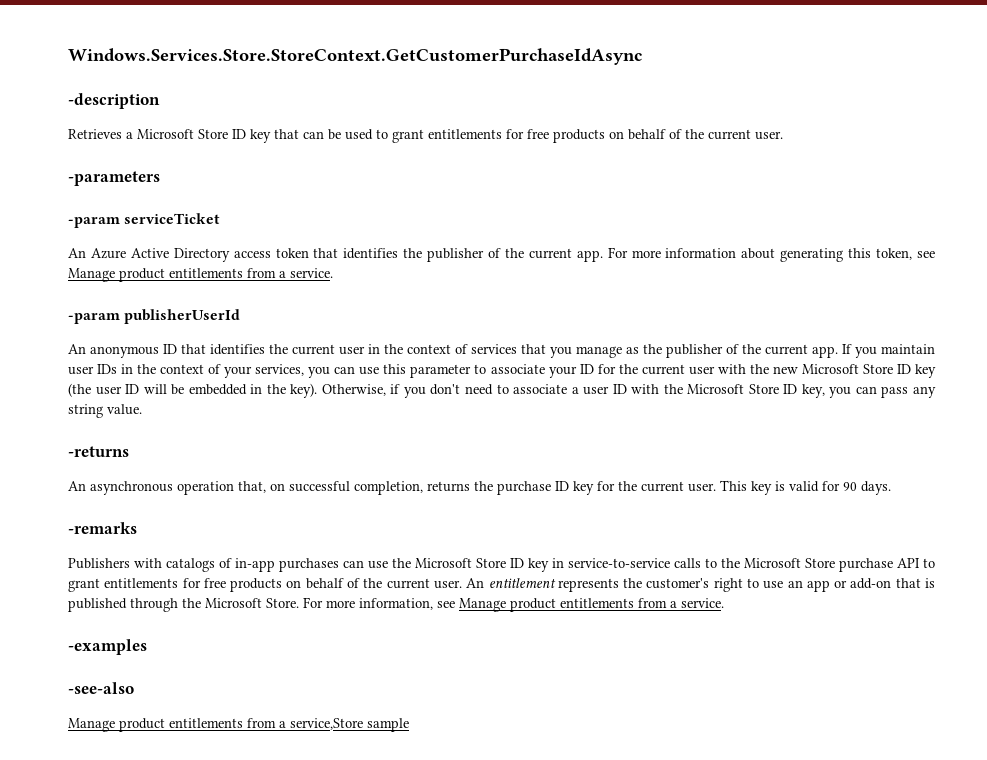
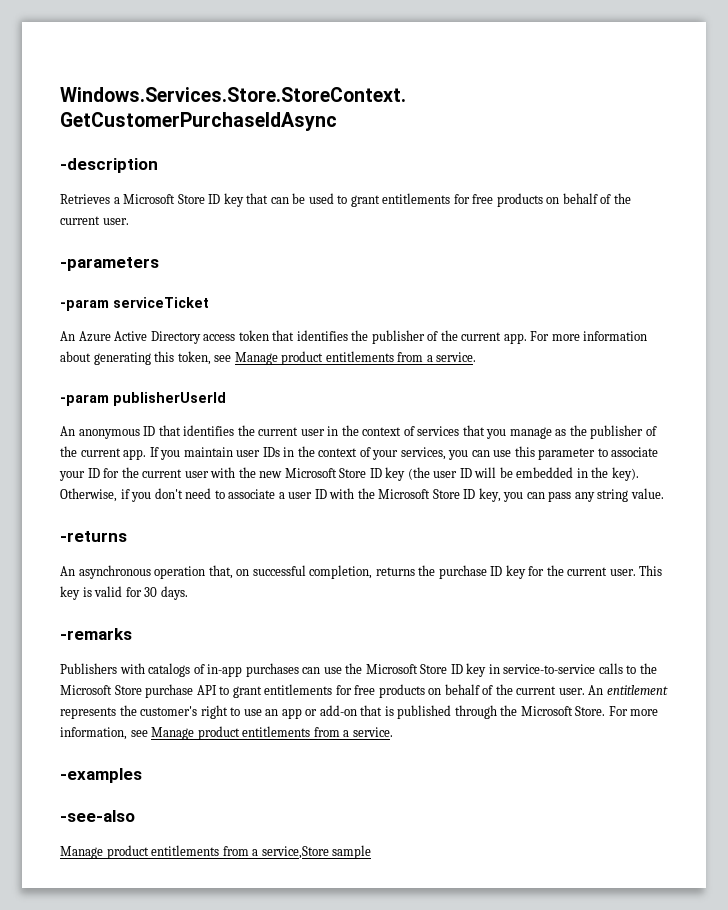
[843,482,857,491] 90 -> [144,587,158,597] 30

